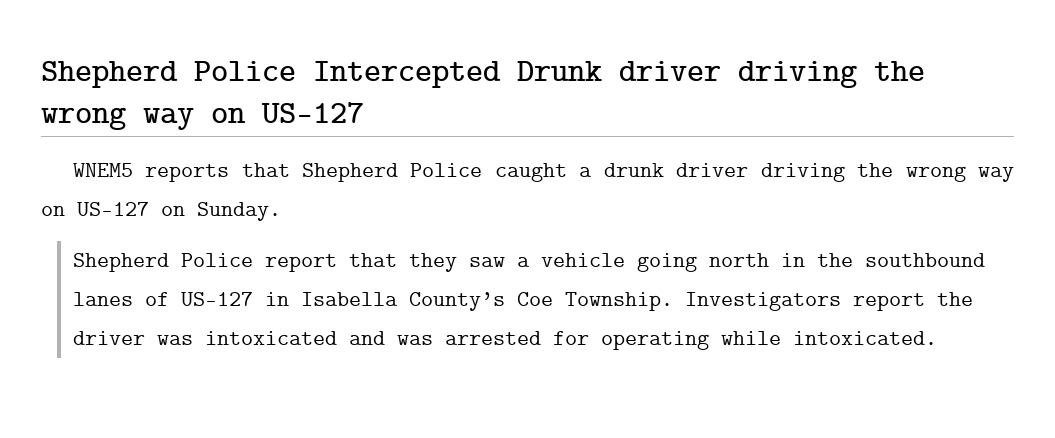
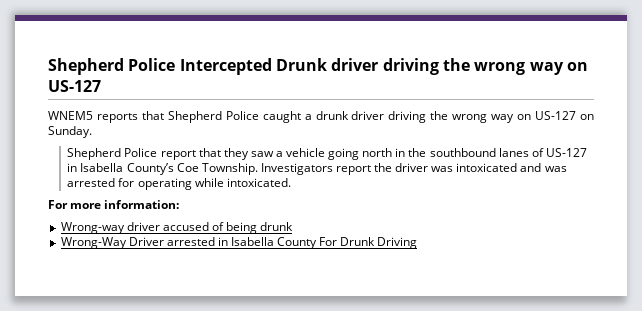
(938, 338) none -> [48,200,180,209] [60,222,294,234] [60,237,418,249] // For more information: // Wrong-way driver accused of being drunk // Wrong-Way Driver arrested in Isabella County For Drunk Driving

